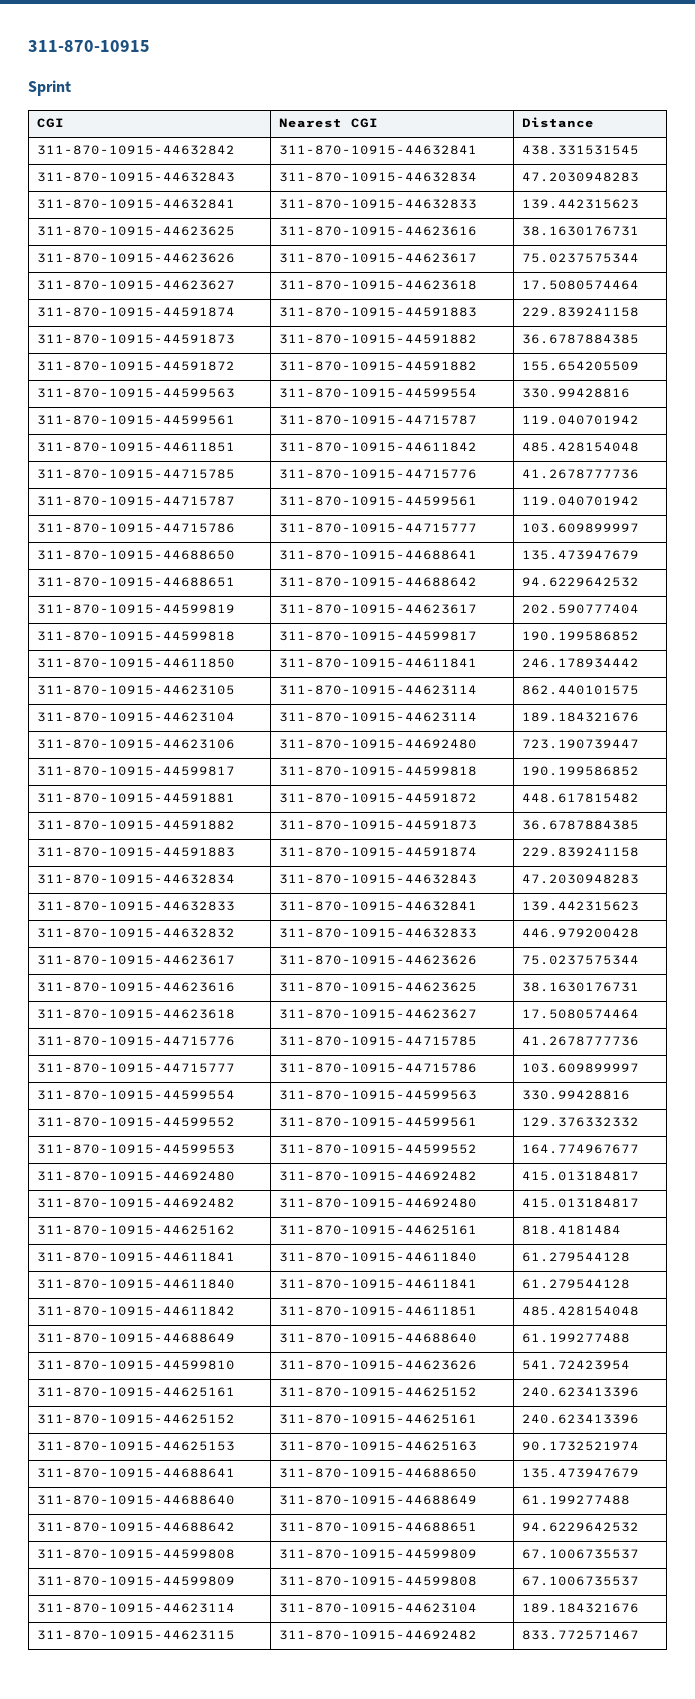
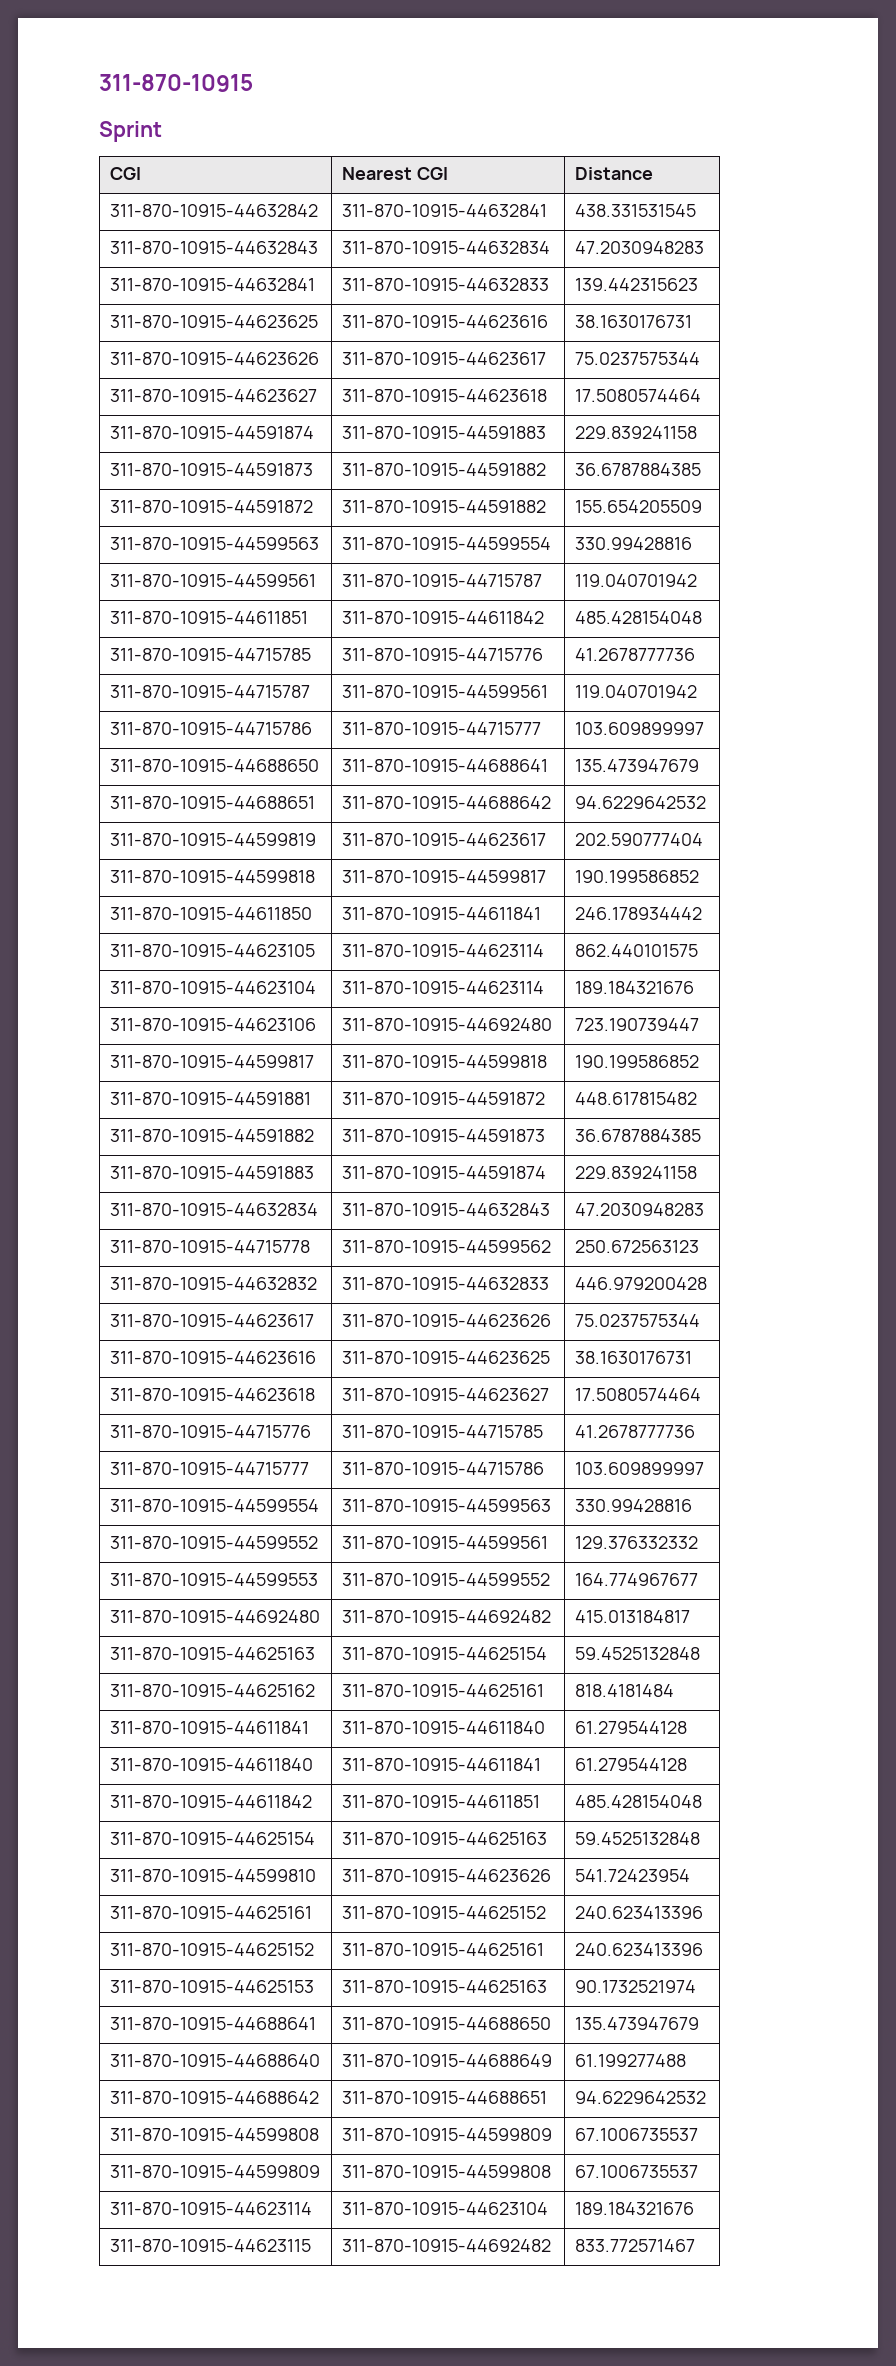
[36,901,235,911] [278,901,477,911] [521,901,639,911] 311-870-10915-44632833 | 311-870-10915-44632841 | 139.442315623 -> [109,1240,310,1253] [341,1240,551,1253] [574,1240,699,1253] 311-870-10915-44715778 | 311-870-10915-44599562 | 250.672563123
[36,1198,235,1208] [278,1198,477,1208] [521,1198,639,1208] 311-870-10915-44692482 | 311-870-10915-44692480 | 415.013184817 -> [109,1647,315,1660] [341,1647,547,1660] [574,1647,700,1660] 311-870-10915-44625163 | 311-870-10915-44625154 | 59.4525132848
[36,1333,235,1343] [278,1333,477,1343] [521,1333,630,1343] 311-870-10915-44688649 | 311-870-10915-44688640 | 61.199277488 -> [109,1832,315,1845] [341,1832,547,1845] [574,1832,700,1845] 311-870-10915-44625154 | 311-870-10915-44625163 | 59.4525132848

